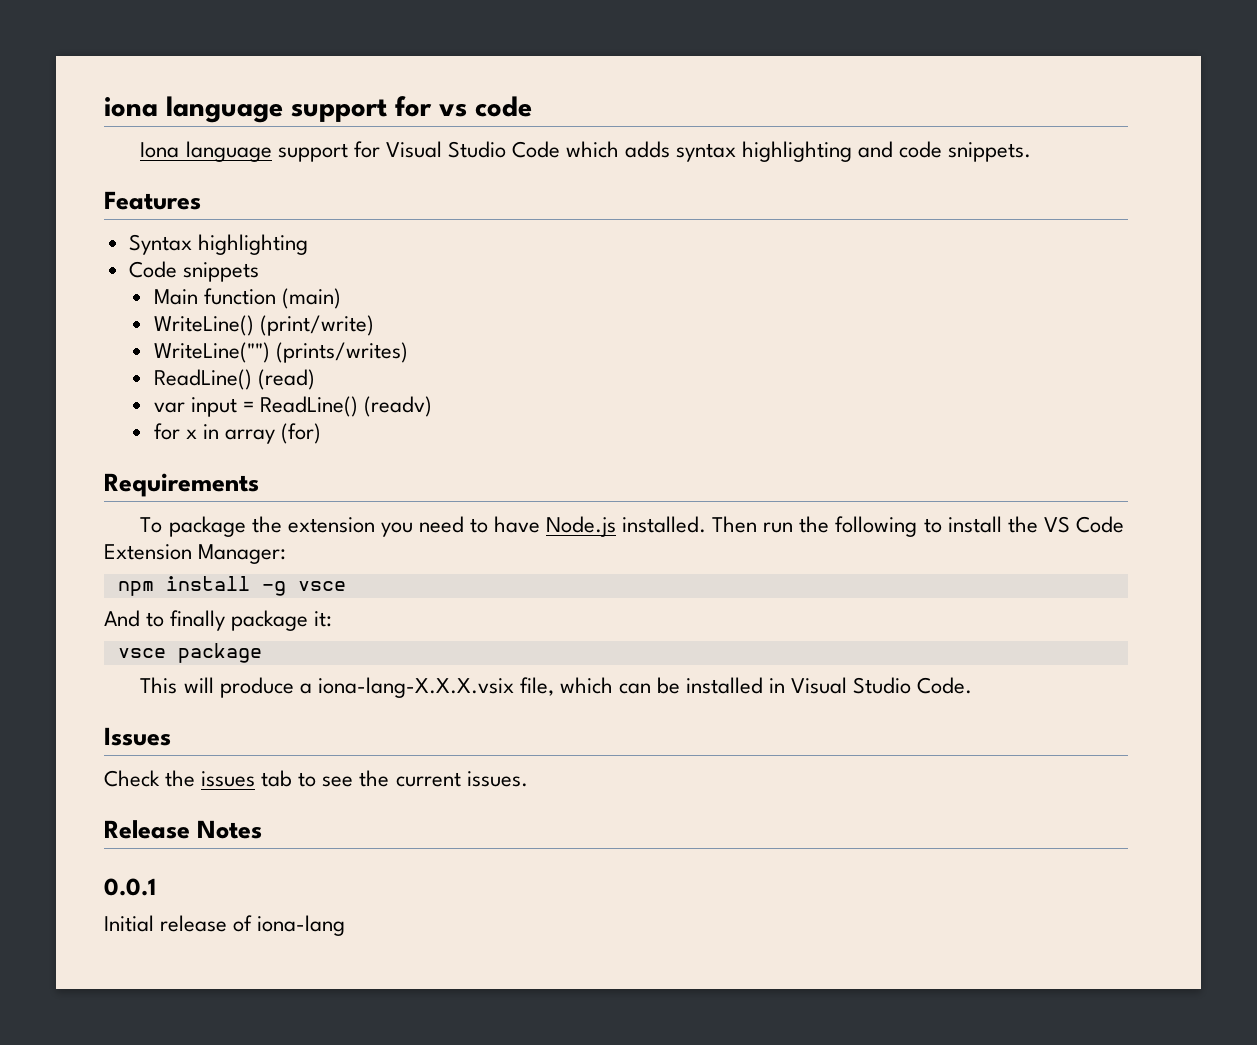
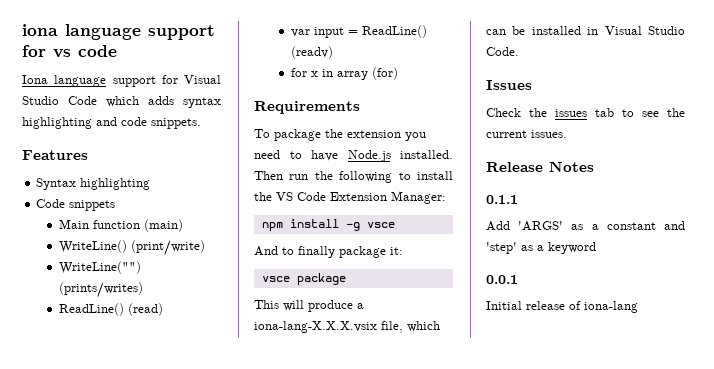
(263, 829) none -> [486,195,518,204] [486,221,685,231] [486,242,596,254] // 0.1.1 // Add 'ARGS' as a constant and 'step' as a keyword

